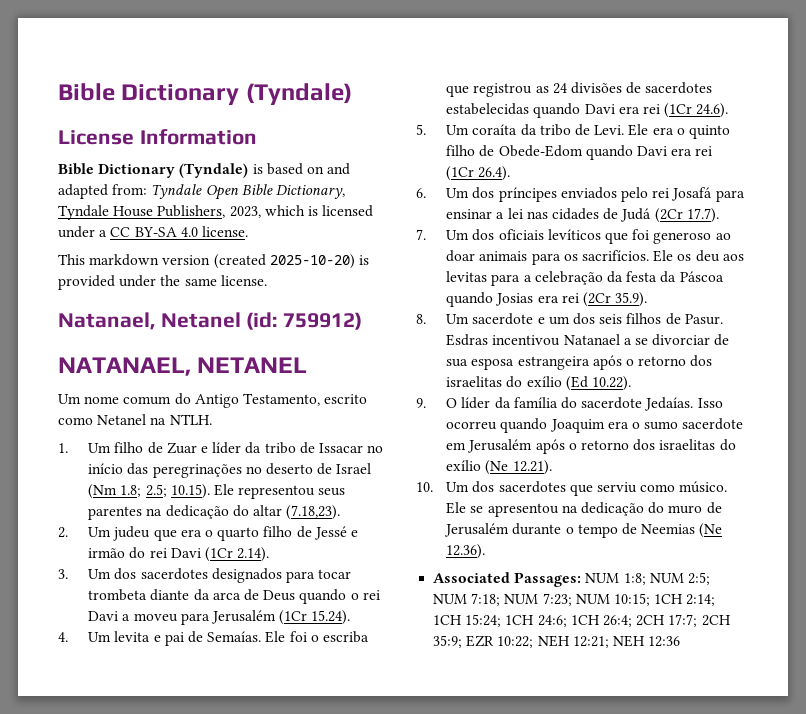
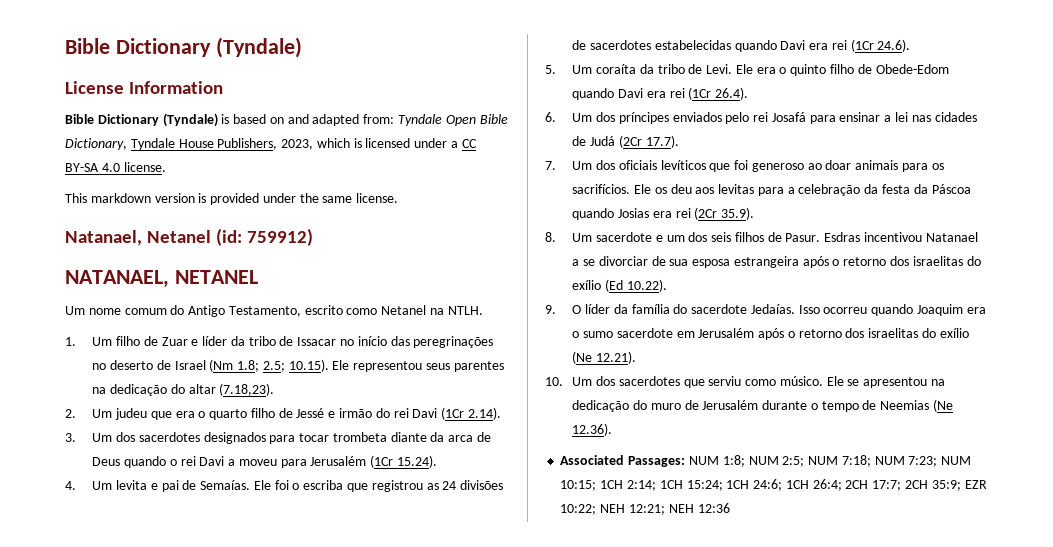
[213,254,355,269] (created 2025-10-20) -> (195, 198) none

